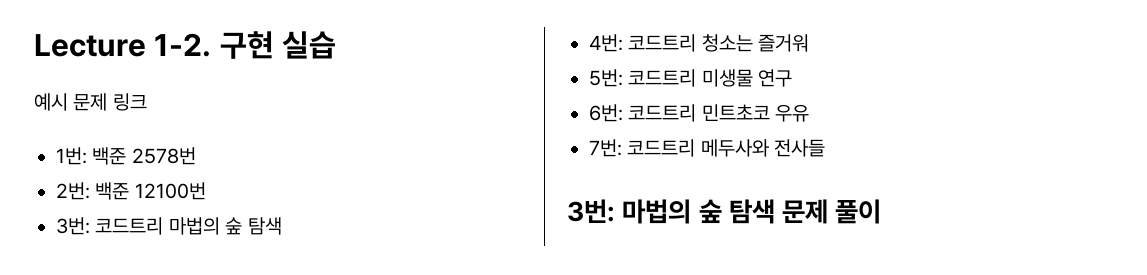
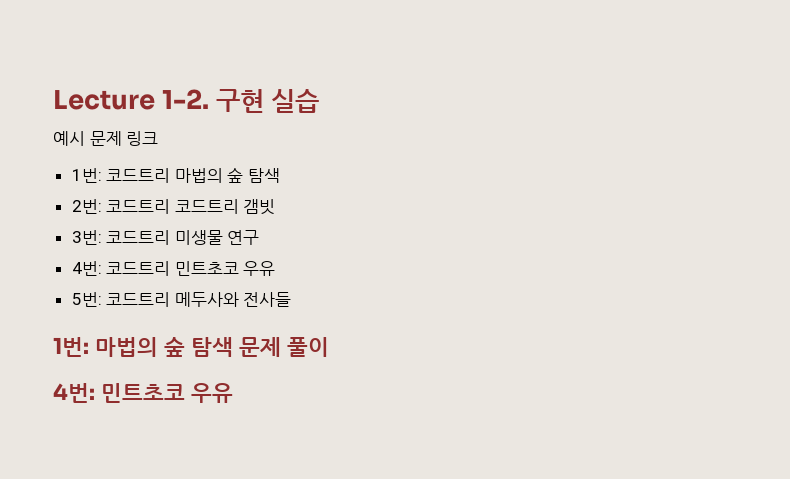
[92,147,196,165] [56,182,206,200] [56,217,90,235] 백준 2578번 // 2번: 백준 12100번 // 3번: -> (102, 175) none
[589,34,810,52] [589,69,623,87] 4번: 코드트리 청소는 즐거워 // 5번: -> [71,199,276,215] [71,230,102,245] 2번: 코드트리 코드트리 갬빗 // 3번:
[589,104,623,122] 6번: -> [71,261,102,276] 4번:
[589,139,622,157] 7번: -> [71,292,102,307] 5번:
[567,199,615,224] 3번: -> [53,337,89,357] 1번:
(882, 211) none -> [53,383,233,403] // 4번: 민트초코 우유

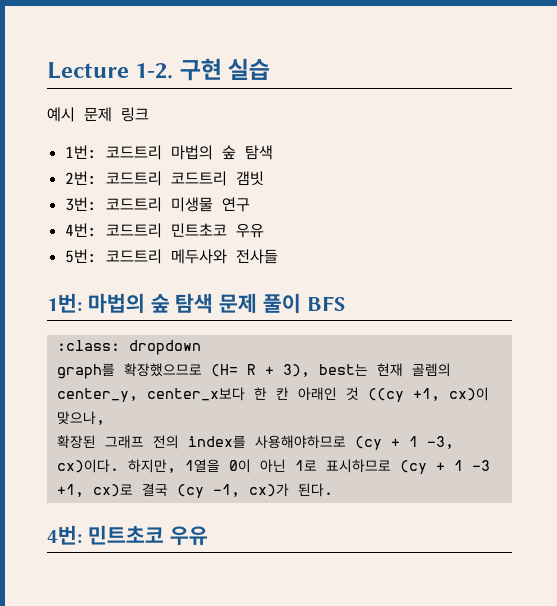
(329, 347) none -> [306,296,346,311] [56,340,201,355] [56,363,451,379] [56,387,489,402] [56,411,105,425] [56,435,454,450] [56,459,490,474] [56,483,333,498] BFS // :class: dropdown // graph를 확장했으므로 (H= R + 3), best는 현재 골렘의 center_y, center_x보다 한 칸 아래인 것 ((cy +1, cx)이 맞으나, // 확장된 그래프 전의 index를 사용해야하므로 (cy + 1 -3, cx)이다. 하지만, 1열을 0이 아닌 1로 표시하므로 (cy + 1 -3 +1, cx)로 결국 (cy -1, cx)가 된다.

